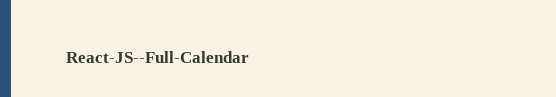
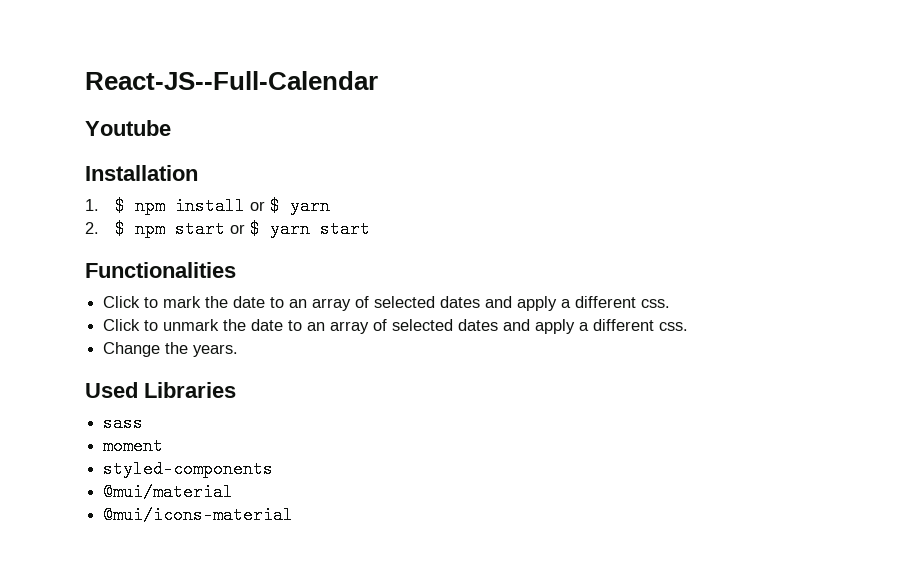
(249, 57) none -> [85,120,171,136] [85,165,198,181] [85,197,330,215] [85,220,370,238] [85,262,236,278] [103,296,671,311] [103,319,689,334] [103,342,239,357] [85,382,236,398] [103,414,144,432] [103,437,164,455] [103,460,274,478] [103,483,234,501] [103,506,294,524] // Youtube // Installation // 1. $ npm install or $ yarn // 2. $ npm start or $ yarn start // Functionalities // Click to mark the date to an array of selected dates and apply a different css. // Click to unmark the date to an array of selected dates and apply a different css. // Change the years. // Used Libraries // sass // moment // styled-components // @mui/material // @mui/icons-material

